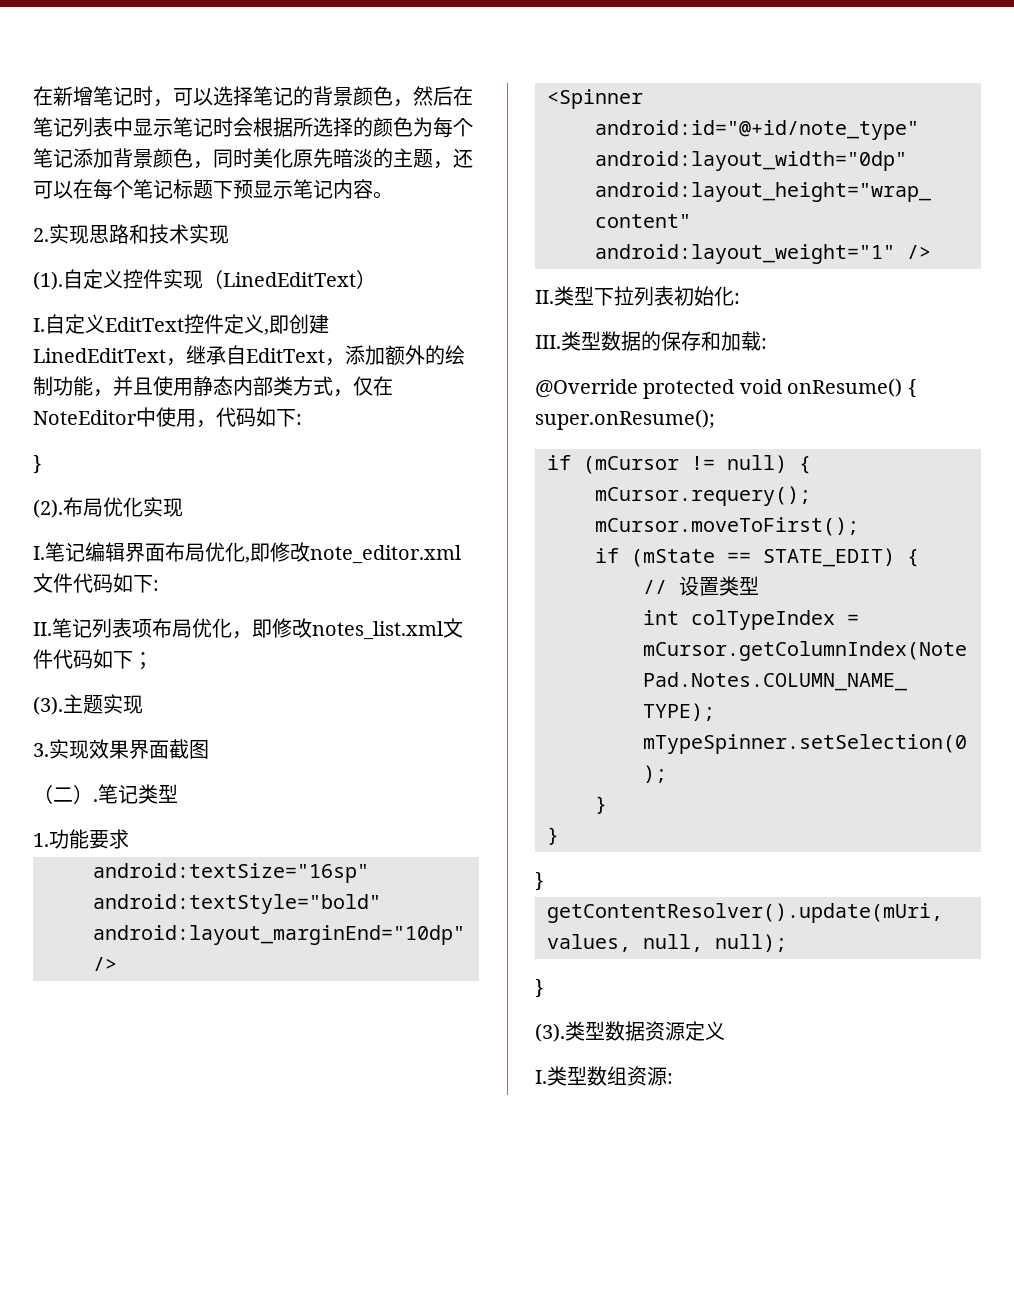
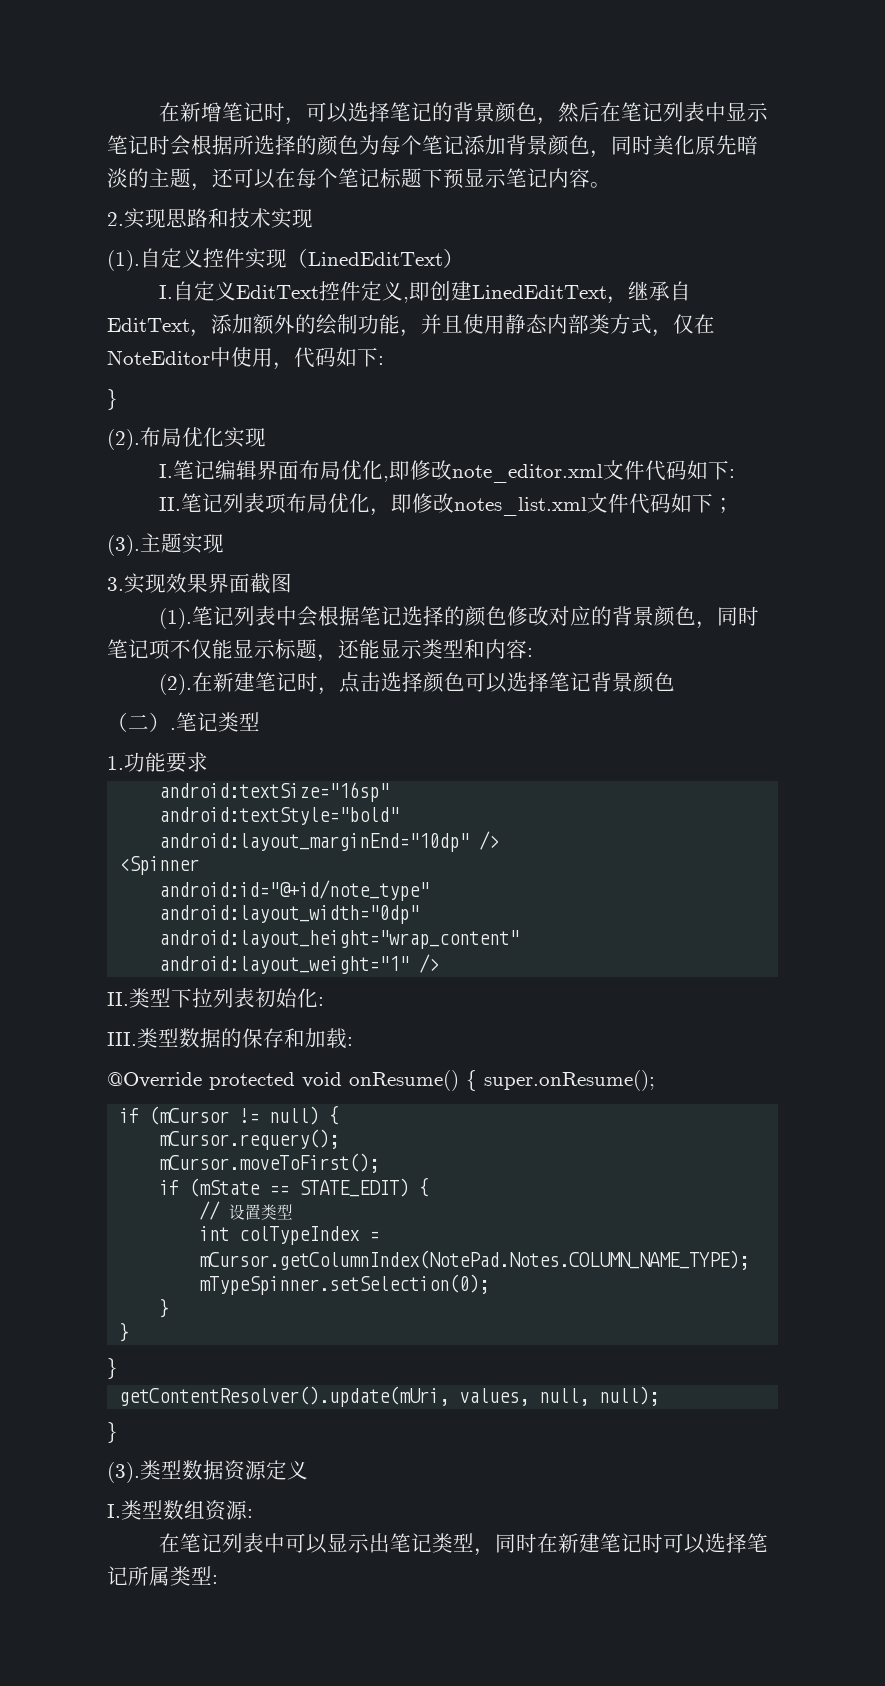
(209, 749) none -> [158,606,759,629] [107,639,533,662] [158,672,675,695] // (1).笔记列表中会根据笔记选择的颜色修改对应的背景颜色，同时笔记项不仅能显示标题，还能显示类型和内容: // (2).在新建笔记时，点击选择颜色可以选择笔记背景颜色
(673, 1078) none -> [158,1533,768,1556] [107,1566,218,1586] // 在笔记列表中可以显示出笔记类型，同时在新建笔记时可以选择笔记所属类型:

